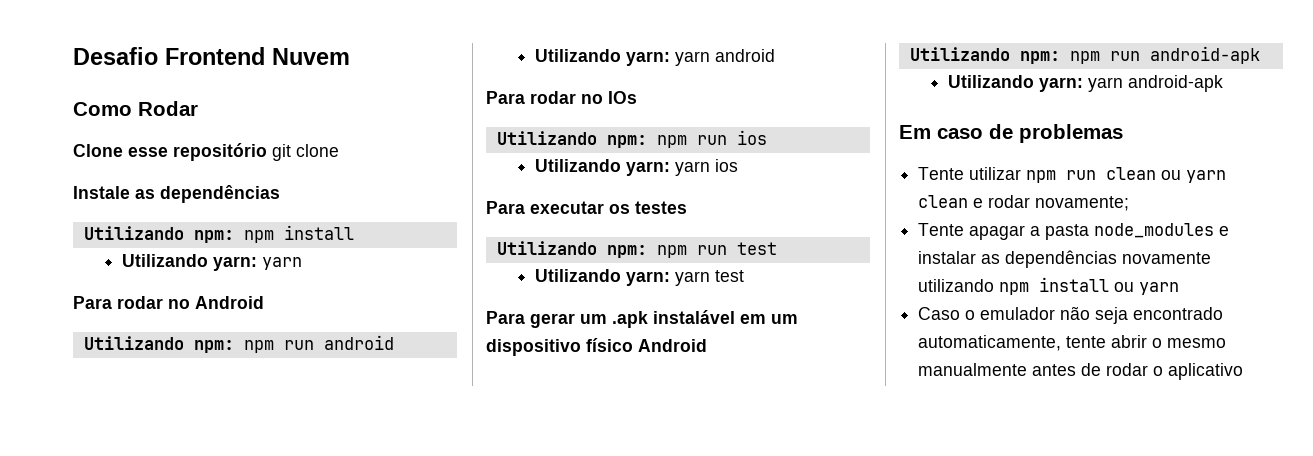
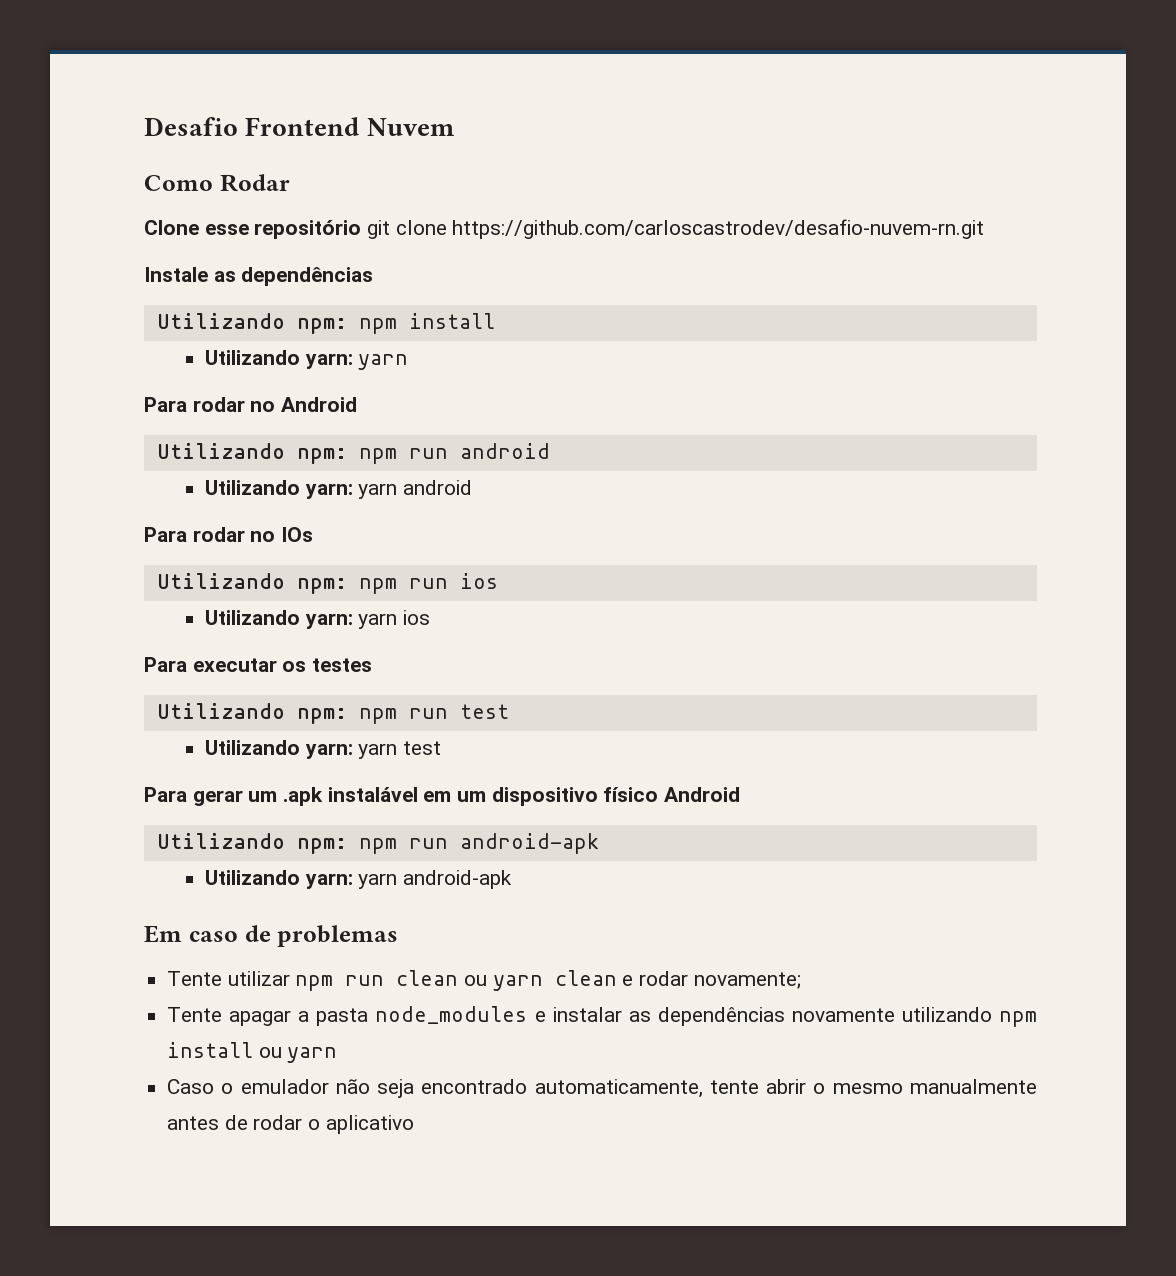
(339, 150) none -> [452,219,985,239] https://github.com/carloscastrodev/desafio-nuvem-rn.git

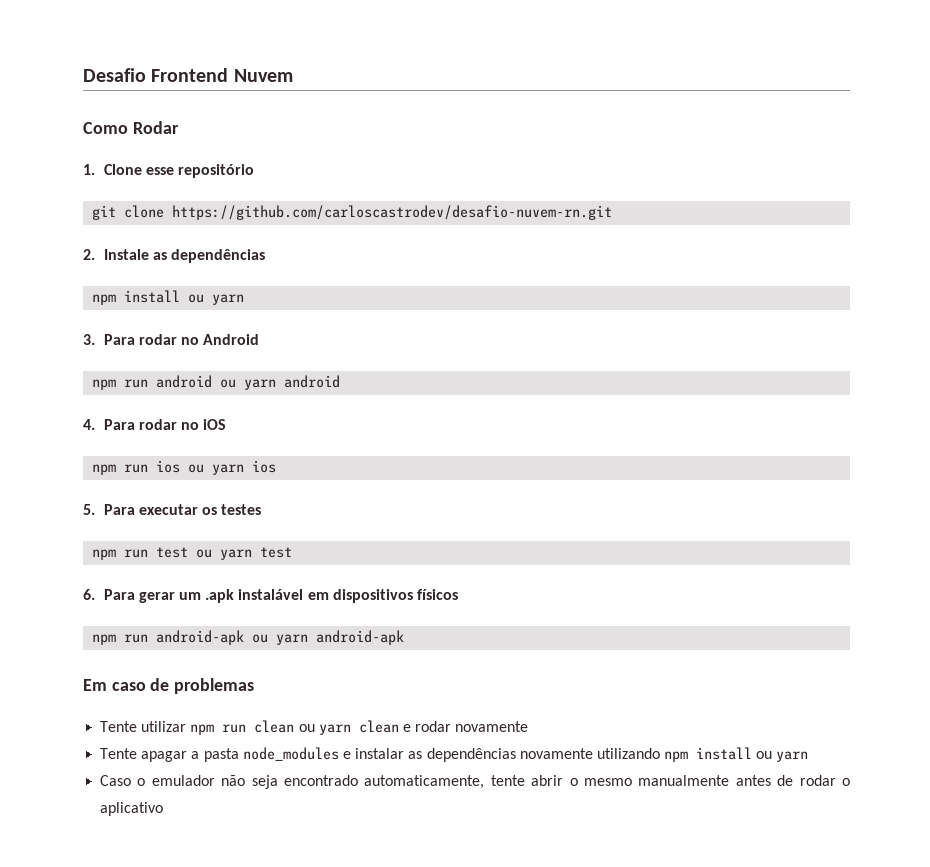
(290, 183) none -> [83,164,95,175] 1.
(362, 229) none -> (255, 171) //
(985, 229) none -> [83,249,95,260] 2.
[156,313,495,334] [205,350,409,370] Utilizando npm: npm install // Utilizando yarn: yarn // -> [92,290,245,305] [83,334,95,345] npm install ou yarn // 3.
[156,443,347,464] Utilizando npm: -> (260, 339) none
[205,480,353,499] // Utilizando yarn: -> [220,379,237,388] ou
[144,527,314,542] [156,573,347,594] Para rodar no IOs // Utilizando npm: -> [83,419,227,430] 4. Para rodar no iOS //
[205,610,353,629] // Utilizando yarn: -> [188,464,205,473] ou
(431, 617) none -> [83,504,95,515] 5.
[156,703,347,724] Utilizando npm: -> (262, 509) none
[205,740,353,759] // Utilizando yarn: -> [196,549,213,558] ou
(442, 748) none -> [83,589,95,600] 6.
[457,787,741,806] [156,833,347,854] um dispositivo físico Android // Utilizando npm: -> [332,589,458,603] dispositivos físicos //
[205,870,353,889] // Utilizando yarn: -> [252,634,269,643] ou
[693,972,801,989] novamente; -> [455,721,529,732] novamente

